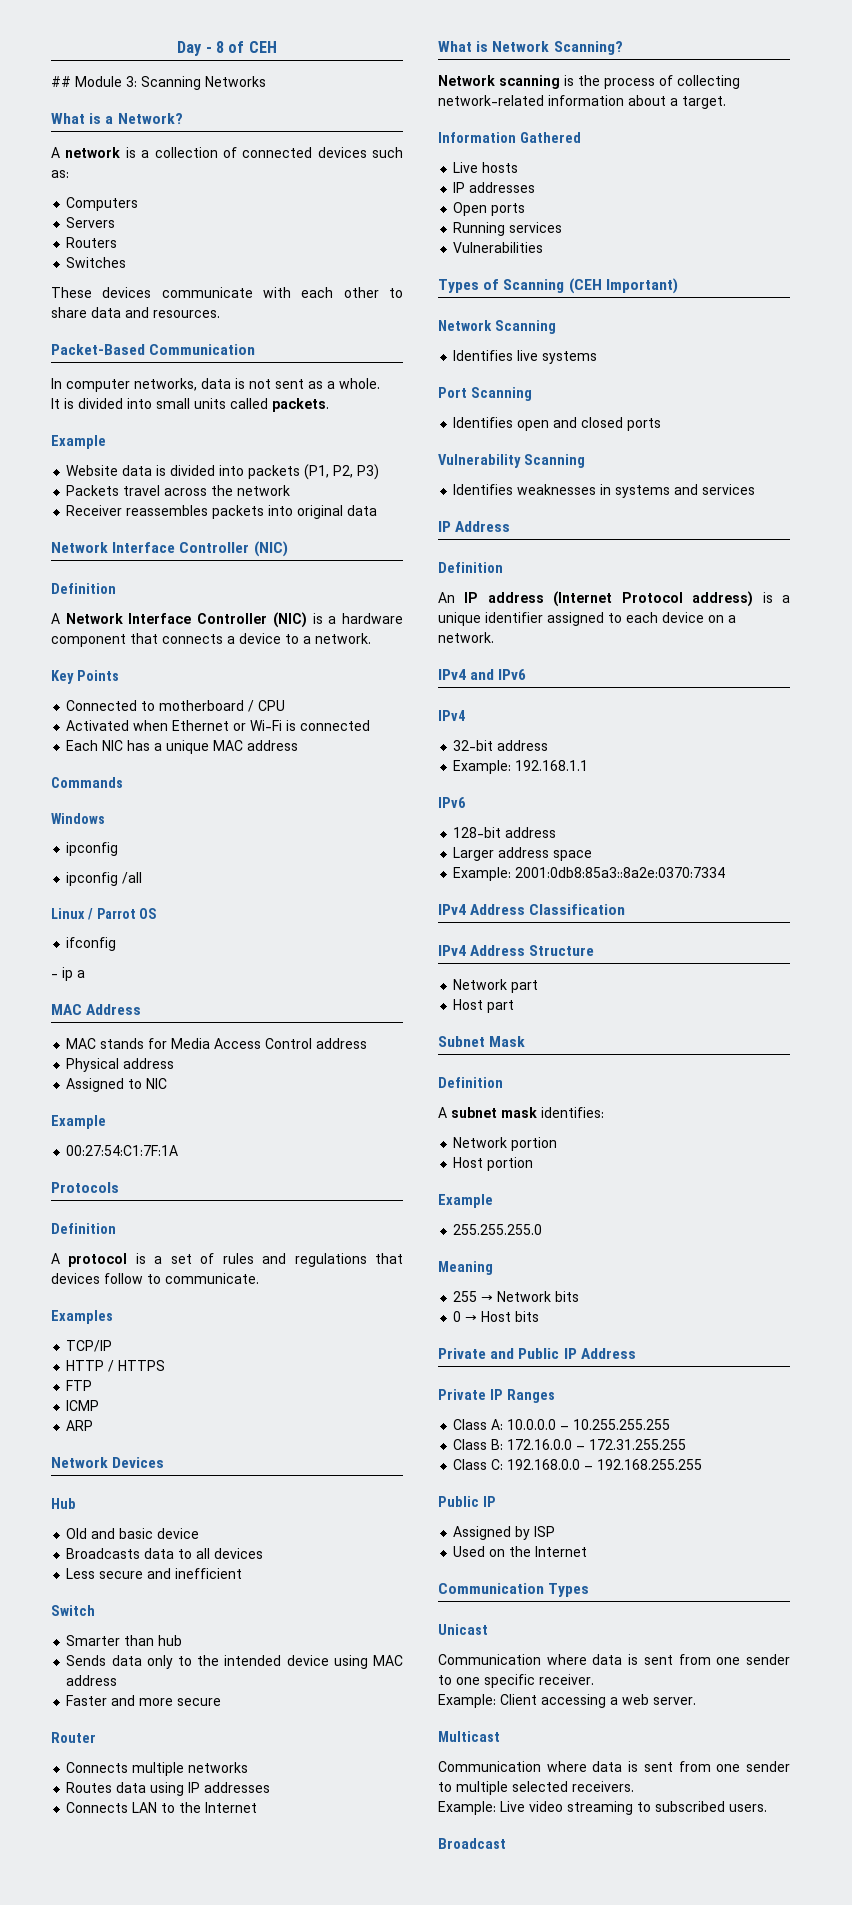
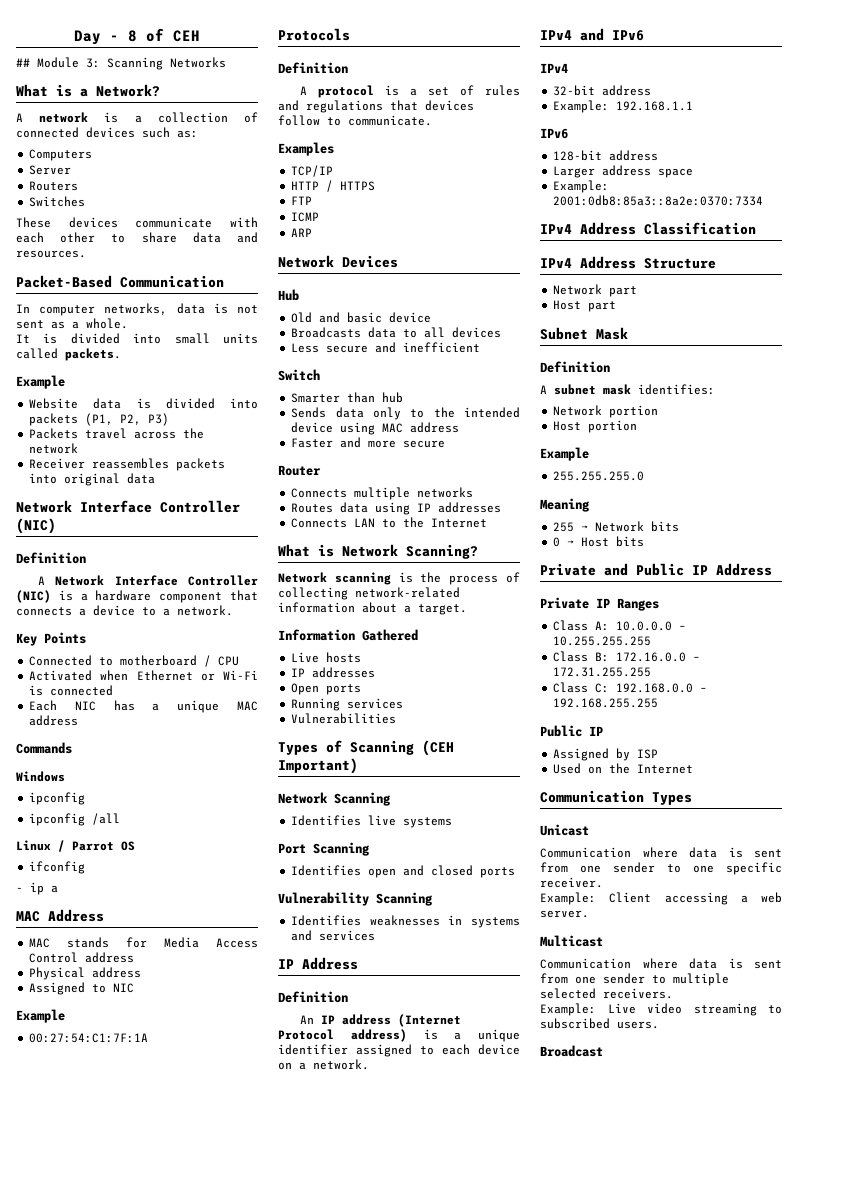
[66,217,116,228] Servers -> [29,165,72,175] Server

